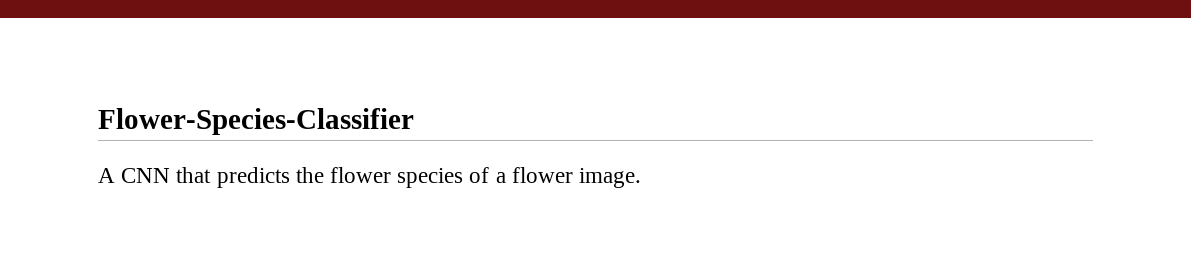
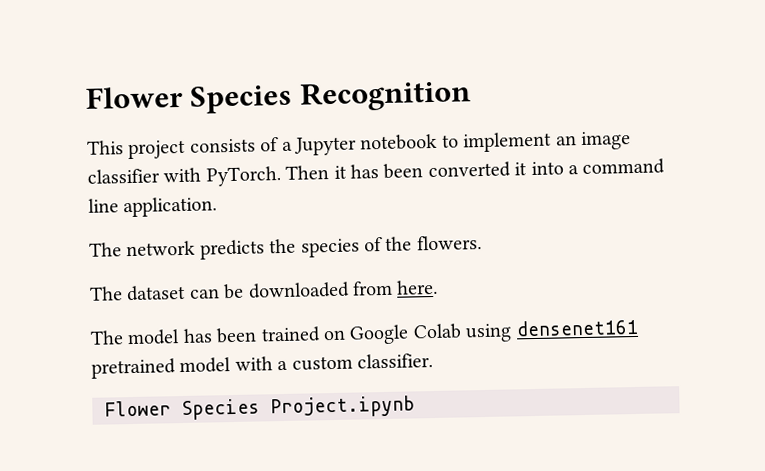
[98,108,414,135] [98,167,212,183] Flower-Species-Classifier // A CNN that -> [86,80,471,114] [87,131,631,160] [87,158,666,187] [88,196,218,218] [89,240,197,257] Flower Species Recognition // This project consists of a Jupyter notebook to implement an image classifier with PyTorch. Then it has been converted it into a command line application. // The network
[330,167,392,183] flower -> (297, 246) none
[495,167,642,188] a flower image. -> [385,235,482,251] [89,279,439,302] [90,318,639,346] [91,353,433,379] [104,395,415,421] the flowers. // The dataset can be downloaded from here. // The model has been trained on Google Colab using densenet161 pretrained model with a custom classifier. // Flower Species Project.ipynb

